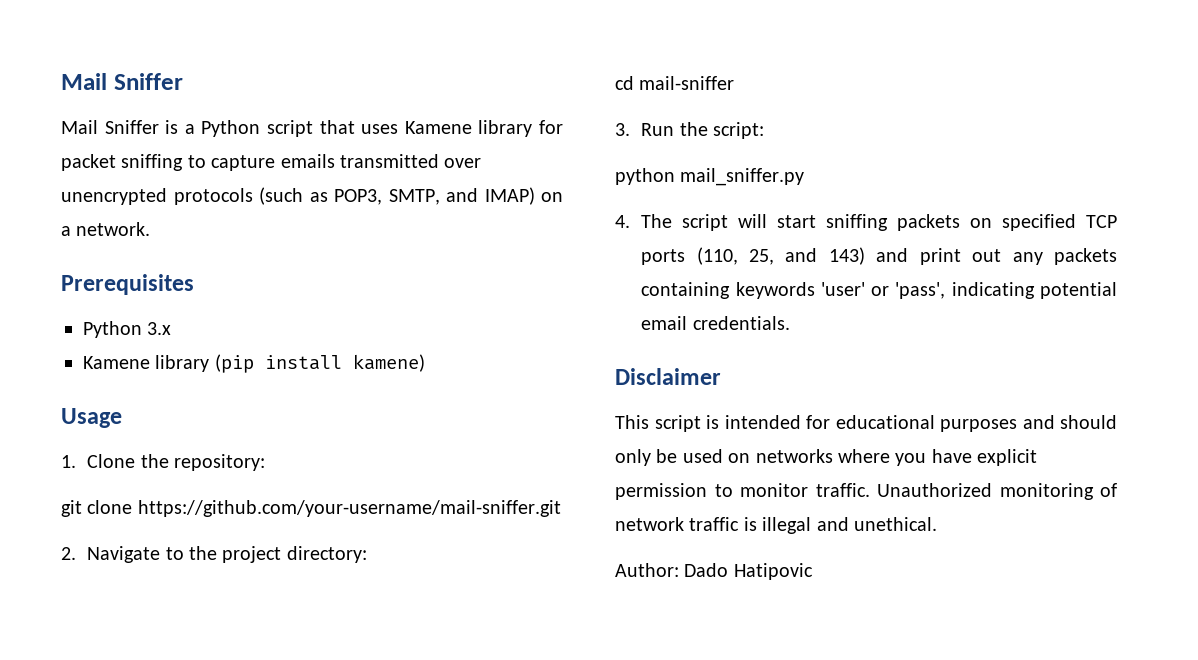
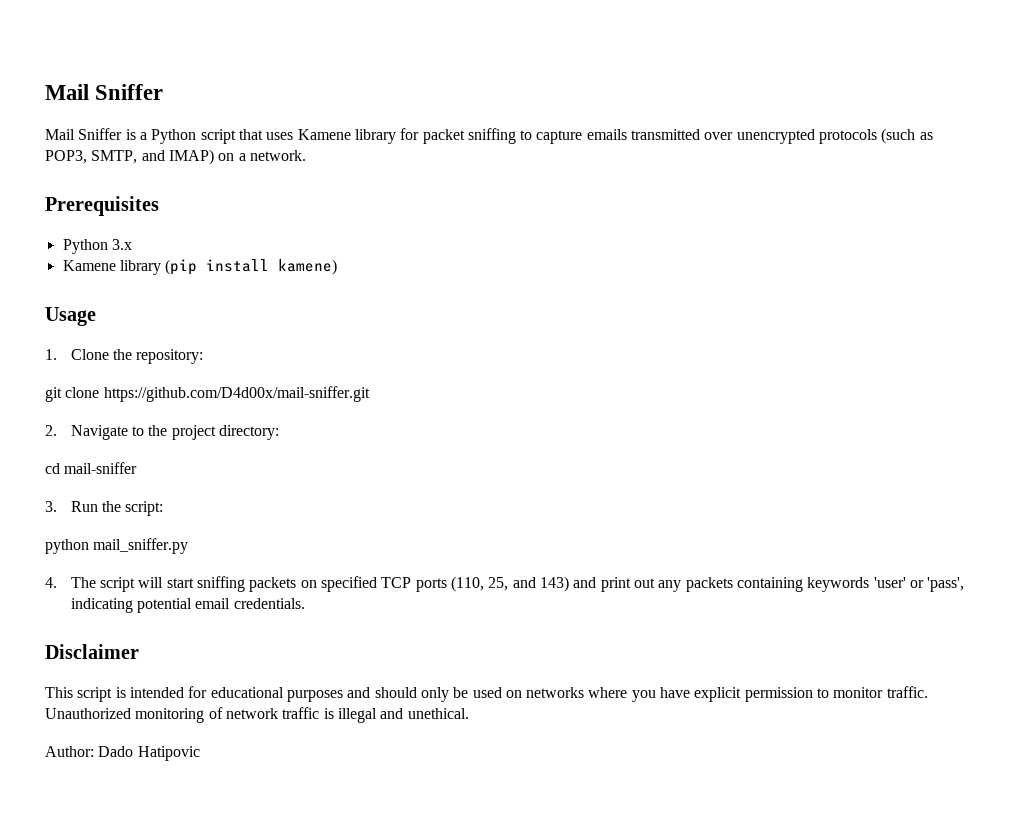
[137,500,561,517] https://github.com/your-username/mail-sniffer.git -> [103,386,370,402] https://github.com/D4d00x/mail-sniffer.git

